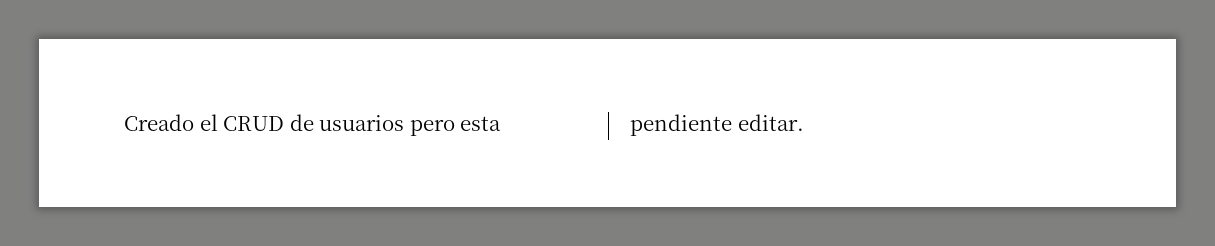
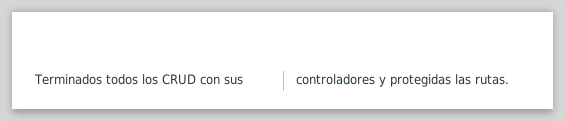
[124,114,804,136] Creado el CRUD de usuarios pero esta pendiente editar. -> [34,74,509,87] Terminados todos los CRUD con sus controladores y protegidas las rutas.

